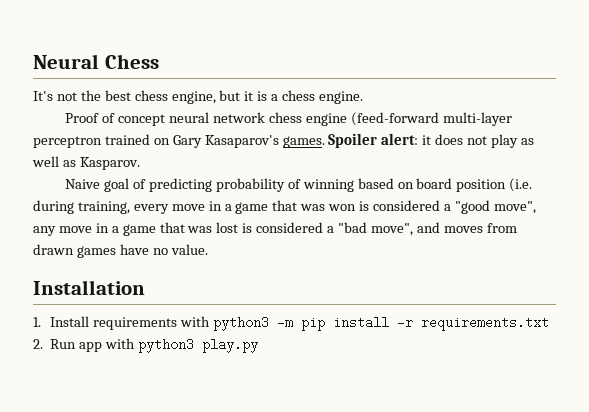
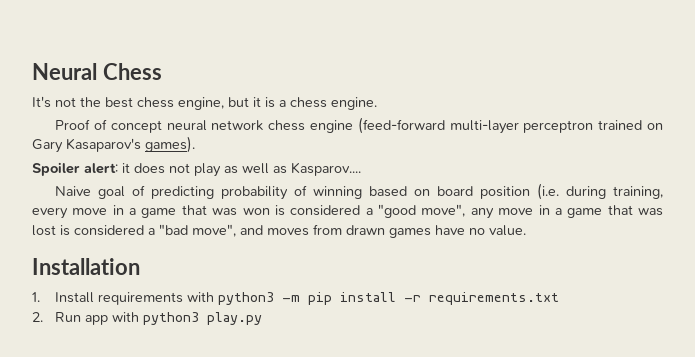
[282,136,325,148] games. -> [145,136,195,153] games). //
[79,157,140,170] Kasparov. -> [291,162,361,176] Kasparov....

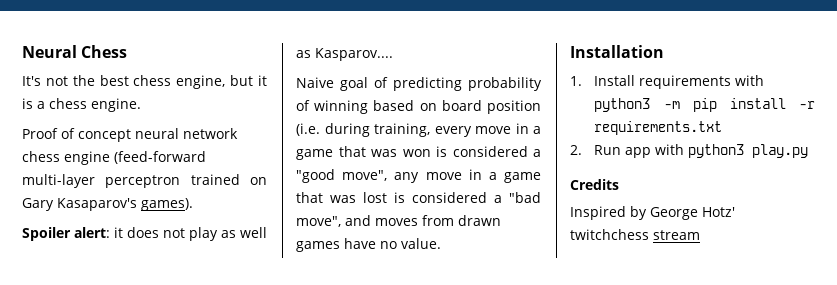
(262, 318) none -> [570,179,619,190] [570,206,735,220] [570,229,700,240] // Credits // Inspired by George Hotz' twitchchess stream

